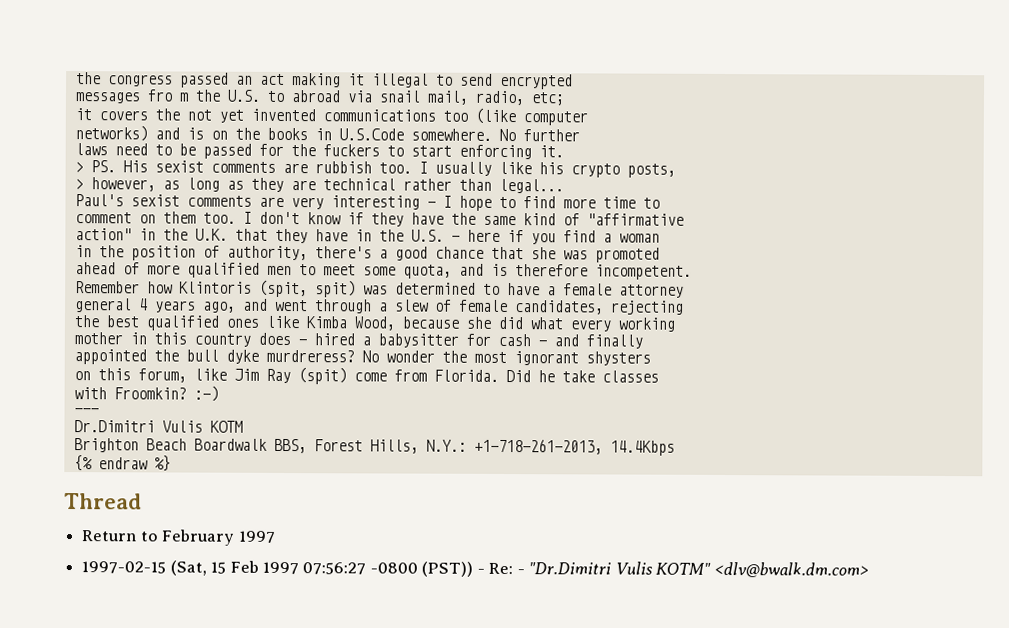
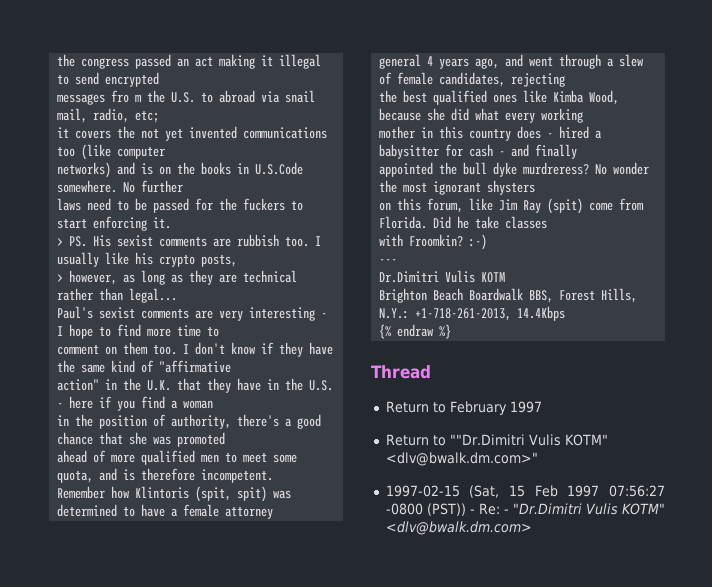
(276, 536) none -> [385,434,608,446] [385,452,538,466] // Return to ""Dr.Dimitri Vulis KOTM" <dlv@bwalk.dm.com>"

